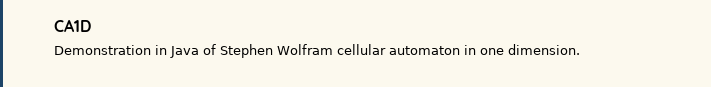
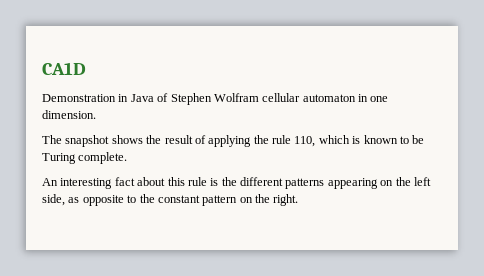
(580, 49) none -> [42,135,425,147] [42,152,128,164] [42,177,431,189] [42,194,299,206] // The snapshot shows the result of applying the rule 110, which is known to be Turing complete. // An interesting fact about this rule is the different patterns appearing on the left side, as opposite to the constant pattern on the right.

